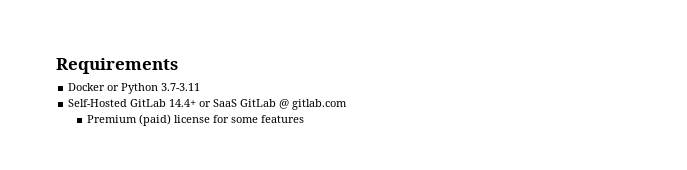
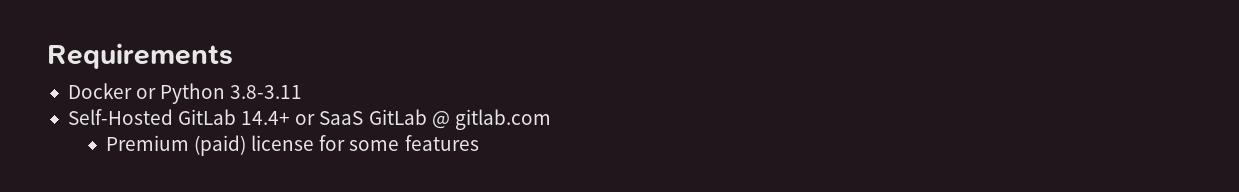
[161,83,201,91] 3.7-3.11 -> [230,85,303,99] 3.8-3.11

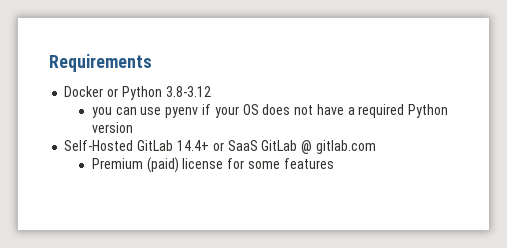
[230,85,303,99] 3.8-3.11 -> [165,86,211,97] [91,104,449,118] [91,122,133,133] 3.8-3.12 // you can use pyenv if your OS does not have a required Python version

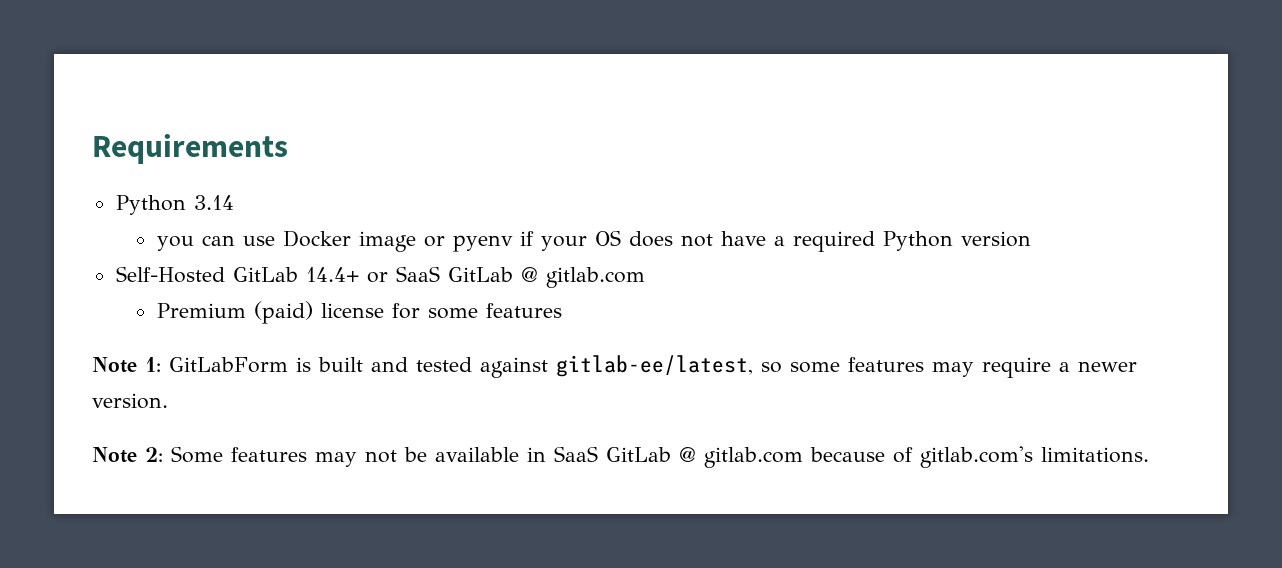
[64,86,211,100] Docker or Python 3.8-3.12 -> [115,195,234,215] Python 3.14
(162, 111) none -> [282,230,445,252] Docker image or
(334, 163) none -> [92,355,1137,378] [92,393,168,409] [92,446,1149,468] // Note 1: GitLabForm is built and tested against gitlab-ee/latest, so some features may require a newer version. // Note 2: Some features may not be available in SaaS GitLab @ gitlab.com because of gitlab.com's limitations.

